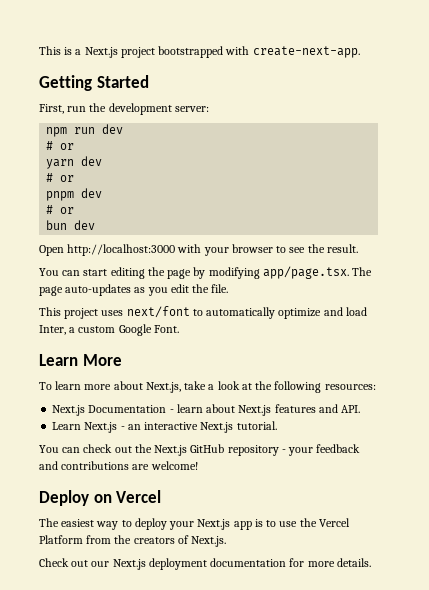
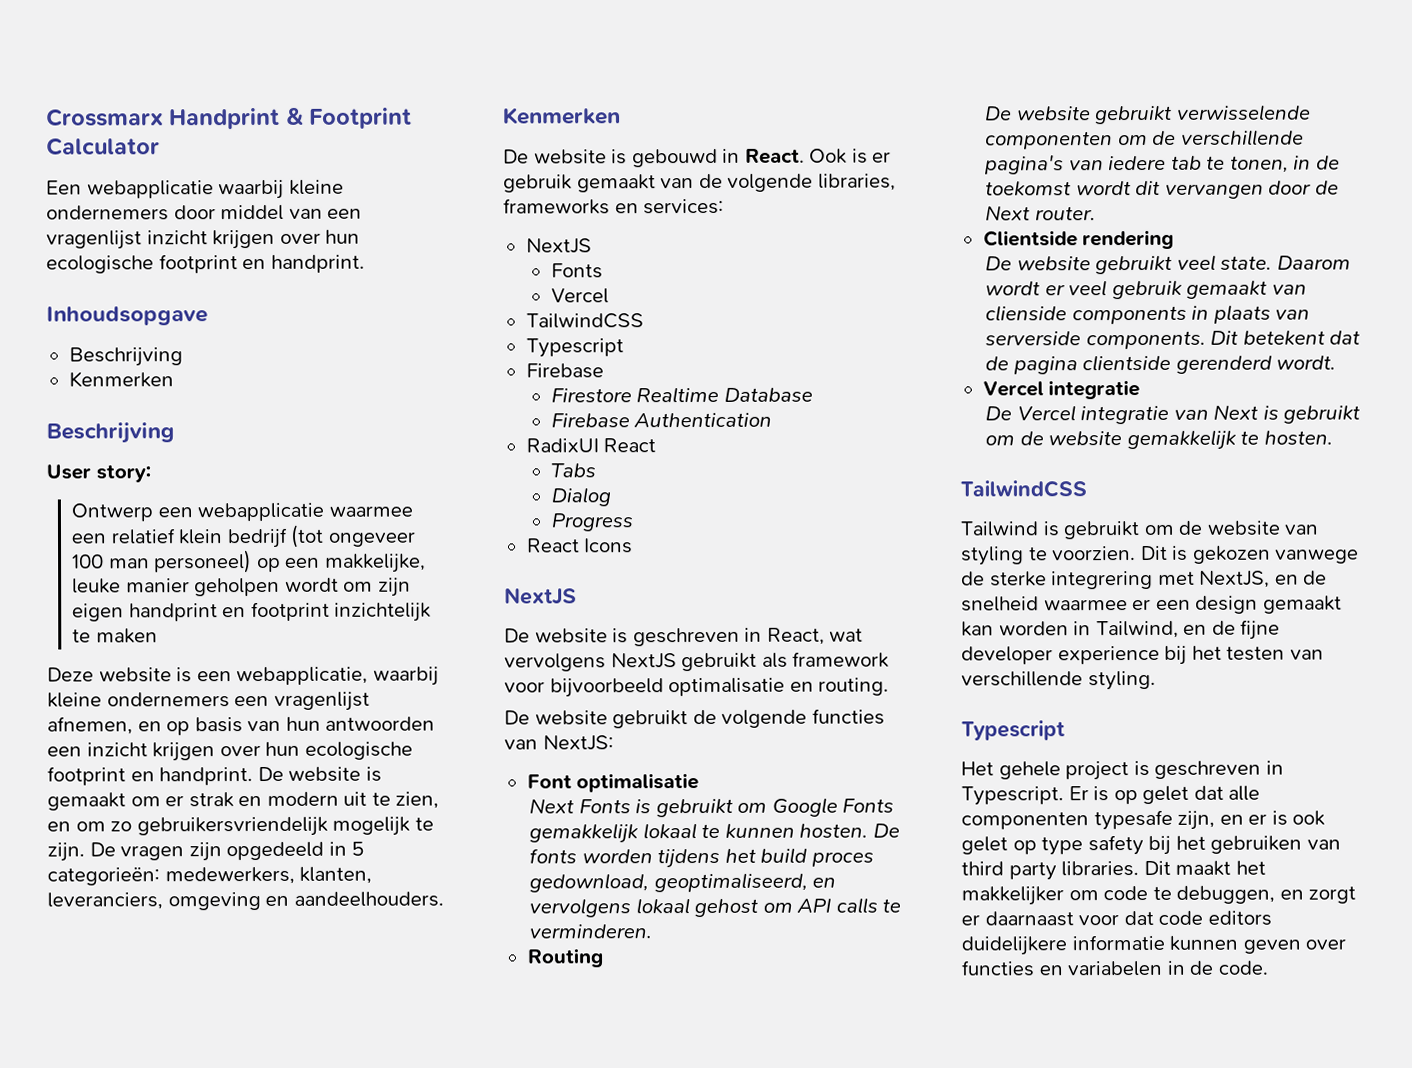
[39,46,360,58] [39,75,149,91] [39,103,209,115] [46,124,124,137] [46,141,75,150] [46,156,103,169] [46,173,75,182] [46,188,103,201] [46,205,75,214] [46,220,96,230] [39,244,358,256] [39,266,373,279] [39,284,229,296] [39,306,367,319] [39,324,179,336] [39,354,122,366] [39,381,376,393] [52,404,361,416] [52,421,277,433] [39,444,361,456] [39,461,198,470] [39,490,162,506] [39,518,350,530] [39,535,227,547] [39,558,371,570] This is a Next.js project bootstrapped with create-next-app. // Getting Started // First, run the development server: // npm run dev // # or // yarn dev // # or // pnpm dev // # or // bun dev // Open http://localhost:3000 with your browser to see the result. // You can start editing the page by modifying app/page.tsx. The page auto-updates as you edit the file. // This project uses next/font to automatically optimize and load Inter, a custom Google Font. // Learn More // To learn more about Next.js, take a look at the following resources: // Next.js Documentation - learn about Next.js features and API. // Learn Next.js - an interactive Next.js tutorial. // You can check out the Next.js GitHub repository - your feedback and contributions are welcome! // Deploy on Vercel // The easiest way to deploy your Next.js app is to use the Vercel Platform from the creators of Next.js. // Check out our Next.js deployment documentation for more details. -> [46,107,413,130] [46,137,160,156] [46,179,344,200] [46,204,363,221] [46,229,361,250] [46,254,365,274] [46,306,208,326] [68,347,183,367] [68,371,174,388] [46,422,175,444] [46,464,151,483] [71,502,413,522] [71,524,416,549] [72,550,426,574] [72,577,411,597] [72,601,432,622] [72,628,158,644] [47,666,439,686] [47,691,370,711] [47,716,436,736] [47,741,413,762] [47,766,382,786] [47,791,440,811] [47,816,434,837] [47,841,365,862] [47,866,373,886] [47,891,444,911] [503,107,621,125] [503,148,892,168] [503,173,896,193] [503,198,725,215] [525,238,592,254] [550,263,603,279] [550,288,609,304] [525,313,644,329] [525,338,624,358] [525,363,604,379] [550,386,813,404] [550,412,773,428] [525,438,657,453] [550,463,596,478] [550,487,611,507] [550,513,633,532] [526,538,634,554] [504,587,577,606] [504,627,864,647] [504,651,890,672] [504,677,890,698] [504,708,885,729] [504,735,614,751] [526,773,700,793] [529,797,895,818] [529,823,900,844] [529,847,874,869] [529,872,837,893] [529,897,902,918] [529,924,653,939] [526,948,603,968] [985,104,1311,125] [985,129,1304,150] [984,155,1340,175] [985,180,1339,199] [985,205,1096,222] [982,229,1175,250] [985,254,1351,275] [985,280,1307,300] [985,304,1311,325] [985,330,1361,350] [985,354,1337,375] [982,380,1141,400] [985,404,1361,425] [985,429,1333,451] [960,480,1087,498] [960,520,1320,540] [961,545,1360,566] [961,570,1328,590] [961,595,1342,614] [961,619,1281,640] [961,645,1324,665] [961,670,1156,691] [961,720,1065,741] [961,760,1284,781] [961,785,1261,806] [961,809,1326,831] [961,835,1341,856] [961,860,1266,881] [961,885,1357,906] [961,910,1272,927] [961,934,1347,956] [961,960,1269,977] Crossmarx Handprint & Footprint Calculator // Een webapplicatie waarbij kleine ondernemers door middel van een vragenlijst inzicht krijgen over hun ecologische footprint en handprint. // Inhoudsopgave // Beschrijving // Kenmerken // Beschrijving // User story: // Ontwerp een webapplicatie waarmee een relatief klein bedrijf (tot ongeveer 100 man personeel) op een makkelijke, leuke manier geholpen wordt om zijn eigen handprint en footprint inzichtelijk te maken // Deze website is een webapplicatie, waarbij kleine ondernemers een vragenlijst afnemen, en op basis van hun antwoorden een inzicht krijgen over hun ecologische footprint en handprint. De website is gemaakt om er strak en modern uit te zien, en om zo gebruikersvriendelijk mogelijk te zijn. De vragen zijn opgedeeld in 5 categorieën: medewerkers, klanten, leveranciers, omgeving en aandeelhouders. // Kenmerken // De website is gebouwd in React. Ook is er gebruik gemaakt van de volgende libraries, frameworks en services: // NextJS // Fonts // Vercel // TailwindCSS // Typescript // Firebase // Firestore Realtime Database // Firebase Authentication // RadixUI React // Tabs // Dialog // Progress // React Icons // NextJS // De website is geschreven in React, wat vervolgens NextJS gebruikt als framework voor bijvoorbeeld optimalisatie en routing. // De website gebruikt de volgende functies van NextJS: // Font optimalisatie // Next Fonts is gebruikt om Google Fonts gemakkelijk lokaal te kunnen hosten. De fonts worden tijdens het build proces gedownload, geoptimaliseerd, en vervolgens lokaal gehost om API calls te verminderen. // Routing // De website gebruikt verwisselende componenten om de verschillende pagina's van iedere tab te tonen, in de toekomst wordt dit vervangen door de Next router. // Clientside rendering // De website gebruikt veel state. Daarom wordt er veel gebruik gemaakt van clienside components in plaats van serverside components. Dit betekent dat de pagina clientside gerenderd wordt. // Vercel integratie // De Vercel integratie van Next is gebruikt om de website gemakkelijk te hosten. // TailwindCSS // Tailwind is gebruikt om de website van styling te voorzien. Dit is gekozen vanwege de sterke integrering met NextJS, en de snelheid waarmee er een design gemaakt kan worden in Tailwind, en de fijne developer experience bij het testen van verschillende styling. // Typescript // Het gehele project is geschreven in Typescript. Er is op gelet dat alle componenten typesafe zijn, en er is ook gelet op type safety bij het gebruiken van third party libraries. Dit maakt het makkelijker om code te debuggen, en zorgt er daarnaast voor dat code editors duidelijkere informatie kunnen geven over functies en variabelen in de code.

